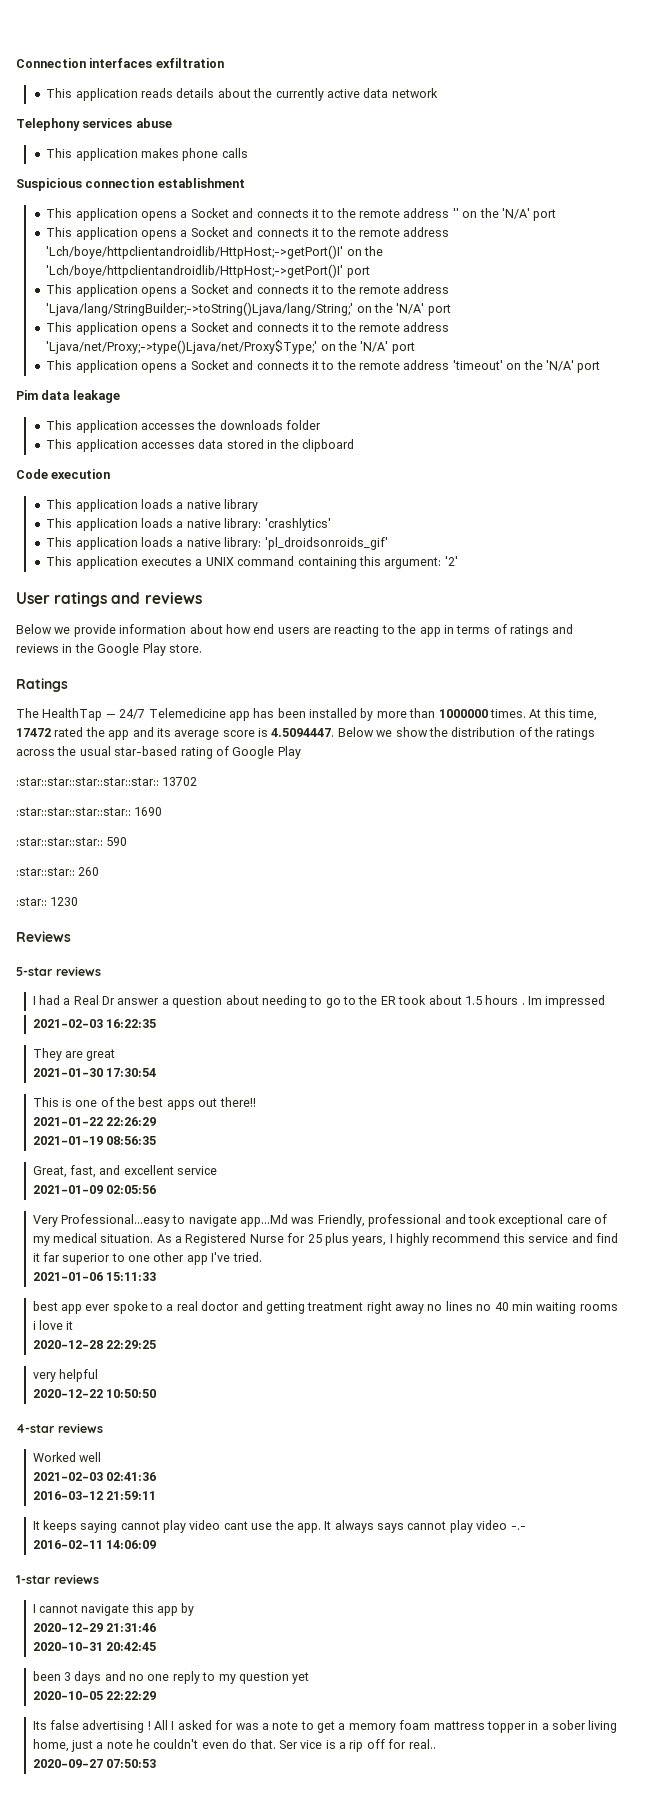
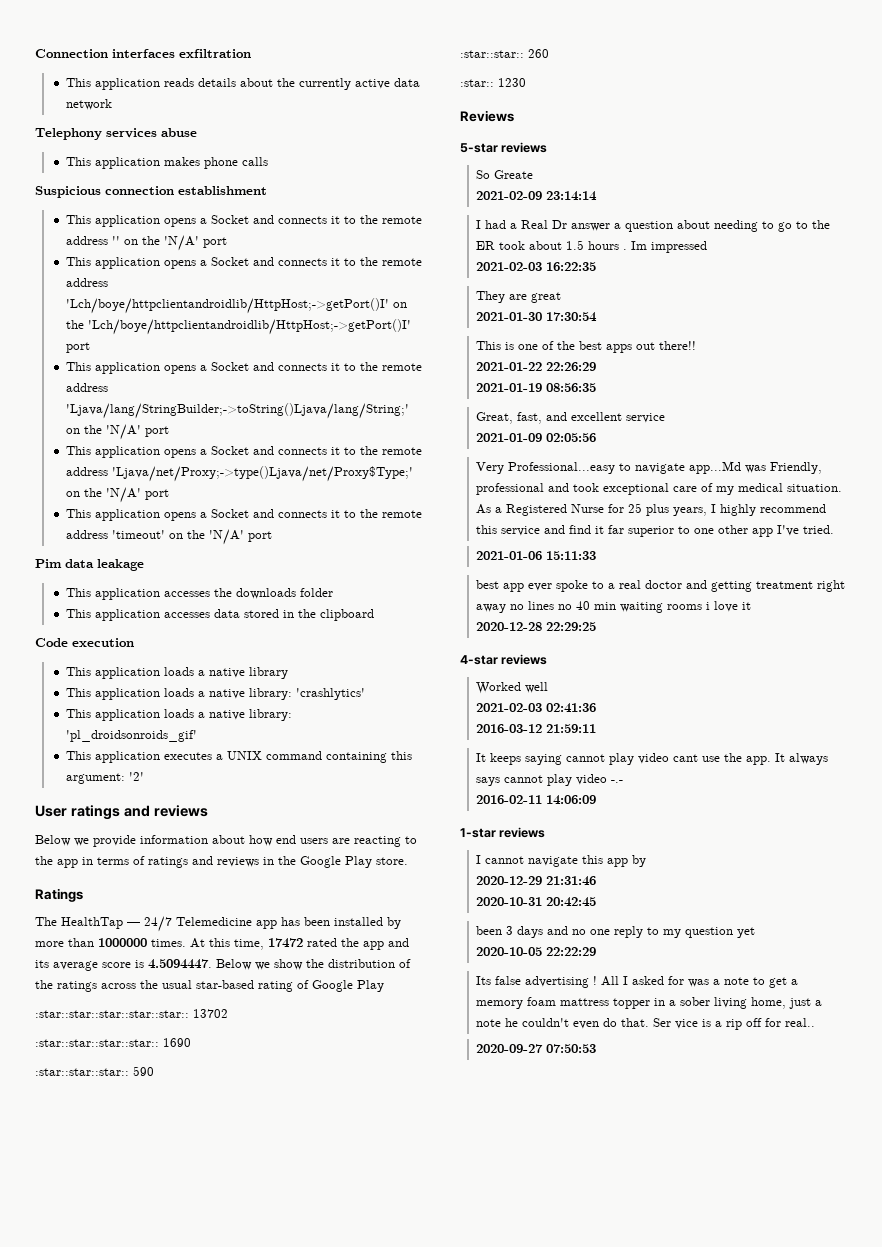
(101, 971) none -> [476,170,534,179] [476,191,598,201] // So Greate // 2021-02-09 23:14:14
[32,1369,98,1382] [32,1389,156,1398] // very helpful // 2020-12-22 10:50:50 -> (597, 626) none

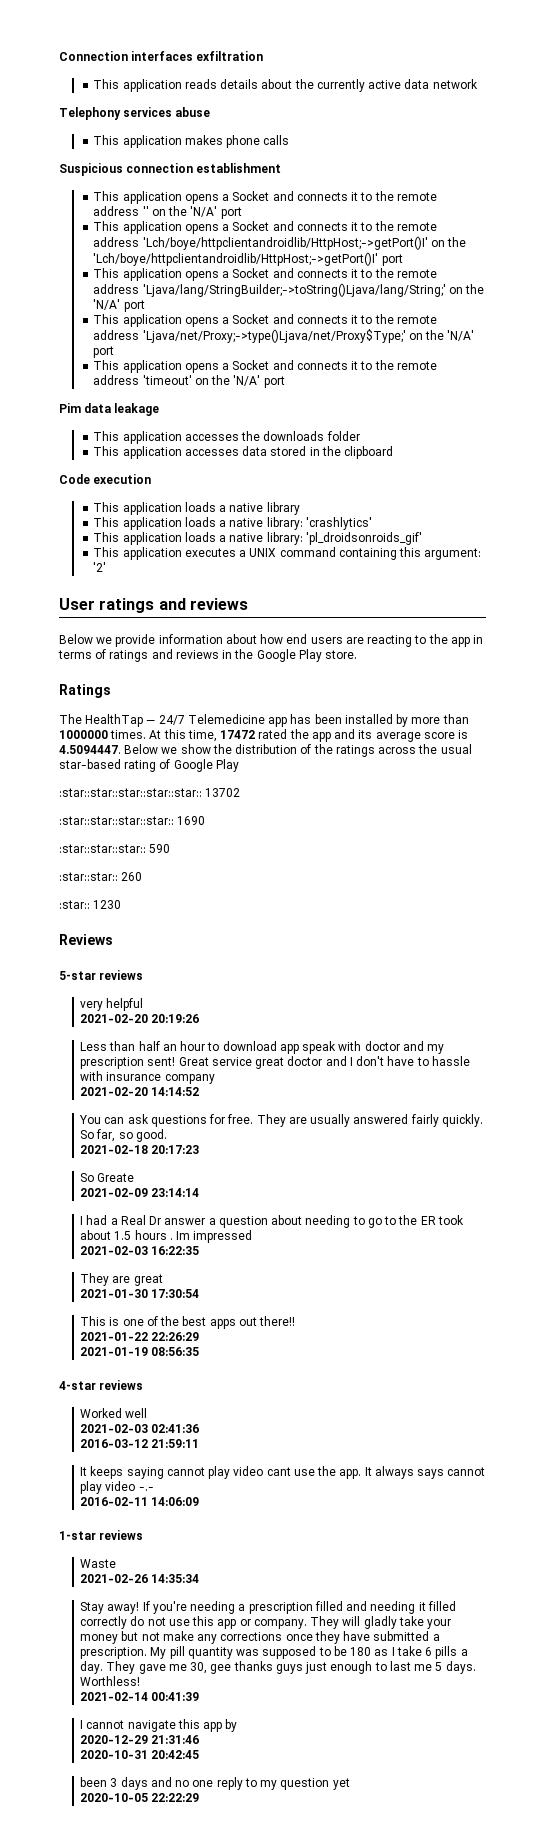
(548, 147) none -> [80,998,144,1011] [80,1014,200,1023] [80,1041,445,1054] [80,1056,470,1069] [80,1071,215,1084] [80,1087,200,1096] [79,1114,483,1127] [80,1129,167,1142] [80,1145,200,1154] // very helpful // 2021-02-20 20:19:26 // Less than half an hour to download app speak with doctor and my prescription sent! Great service great doctor and I don't have to hassle with insurance company // 2021-02-20 14:14:52 // You can ask questions for free. They are usually answered fairly quickly. So far, so good. // 2021-02-18 20:17:23
[476,412,666,424] [476,433,597,442] [476,461,823,474] [476,483,843,495] [476,503,827,516] [476,525,835,537] [476,551,597,560] [476,580,846,592] [476,601,752,613] [476,622,597,631] // Great, fast, and excellent service // 2021-01-09 02:05:56 // Very Professional...easy to navigate app...Md was Friendly, professional and took exceptional care of my medical situation. As a Registered Nurse for 25 plus years, I highly recommend this service and find it far superior to one other app I've tried. // 2021-01-06 15:11:33 // best app ever spoke to a real doctor and getting treatment right away no lines no 40 min waiting rooms i love it // 2020-12-28 22:29:25 -> (200, 1351) none
(546, 832) none -> [80,1559,117,1568] [80,1574,200,1583] [80,1601,456,1614] [80,1616,452,1629] [80,1631,440,1644] [80,1646,468,1659] [80,1661,476,1674] [80,1676,141,1686] [80,1692,200,1701] // Waste // 2021-02-26 14:35:34 // Stay away! If you're needing a prescription filled and needing it filled correctly do not use this app or company. They will gladly take your money but not make any corrections once they have submitted a prescription. My pill quantity was supposed to be 180 as I take 6 pills a day. They gave me 30, gee thanks guys just enough to last me 5 days. Worthless! // 2021-02-14 00:41:39
[476,976,799,988] [476,997,823,1009] [476,1018,816,1030] [476,1044,597,1053] // Its false advertising ! All I asked for was a note to get a memory foam mattress topper in a sober living home, just a note he couldn't even do that. Ser vice is a rip off for real.. // 2020-09-27 07:50:53 -> (200, 1797) none

